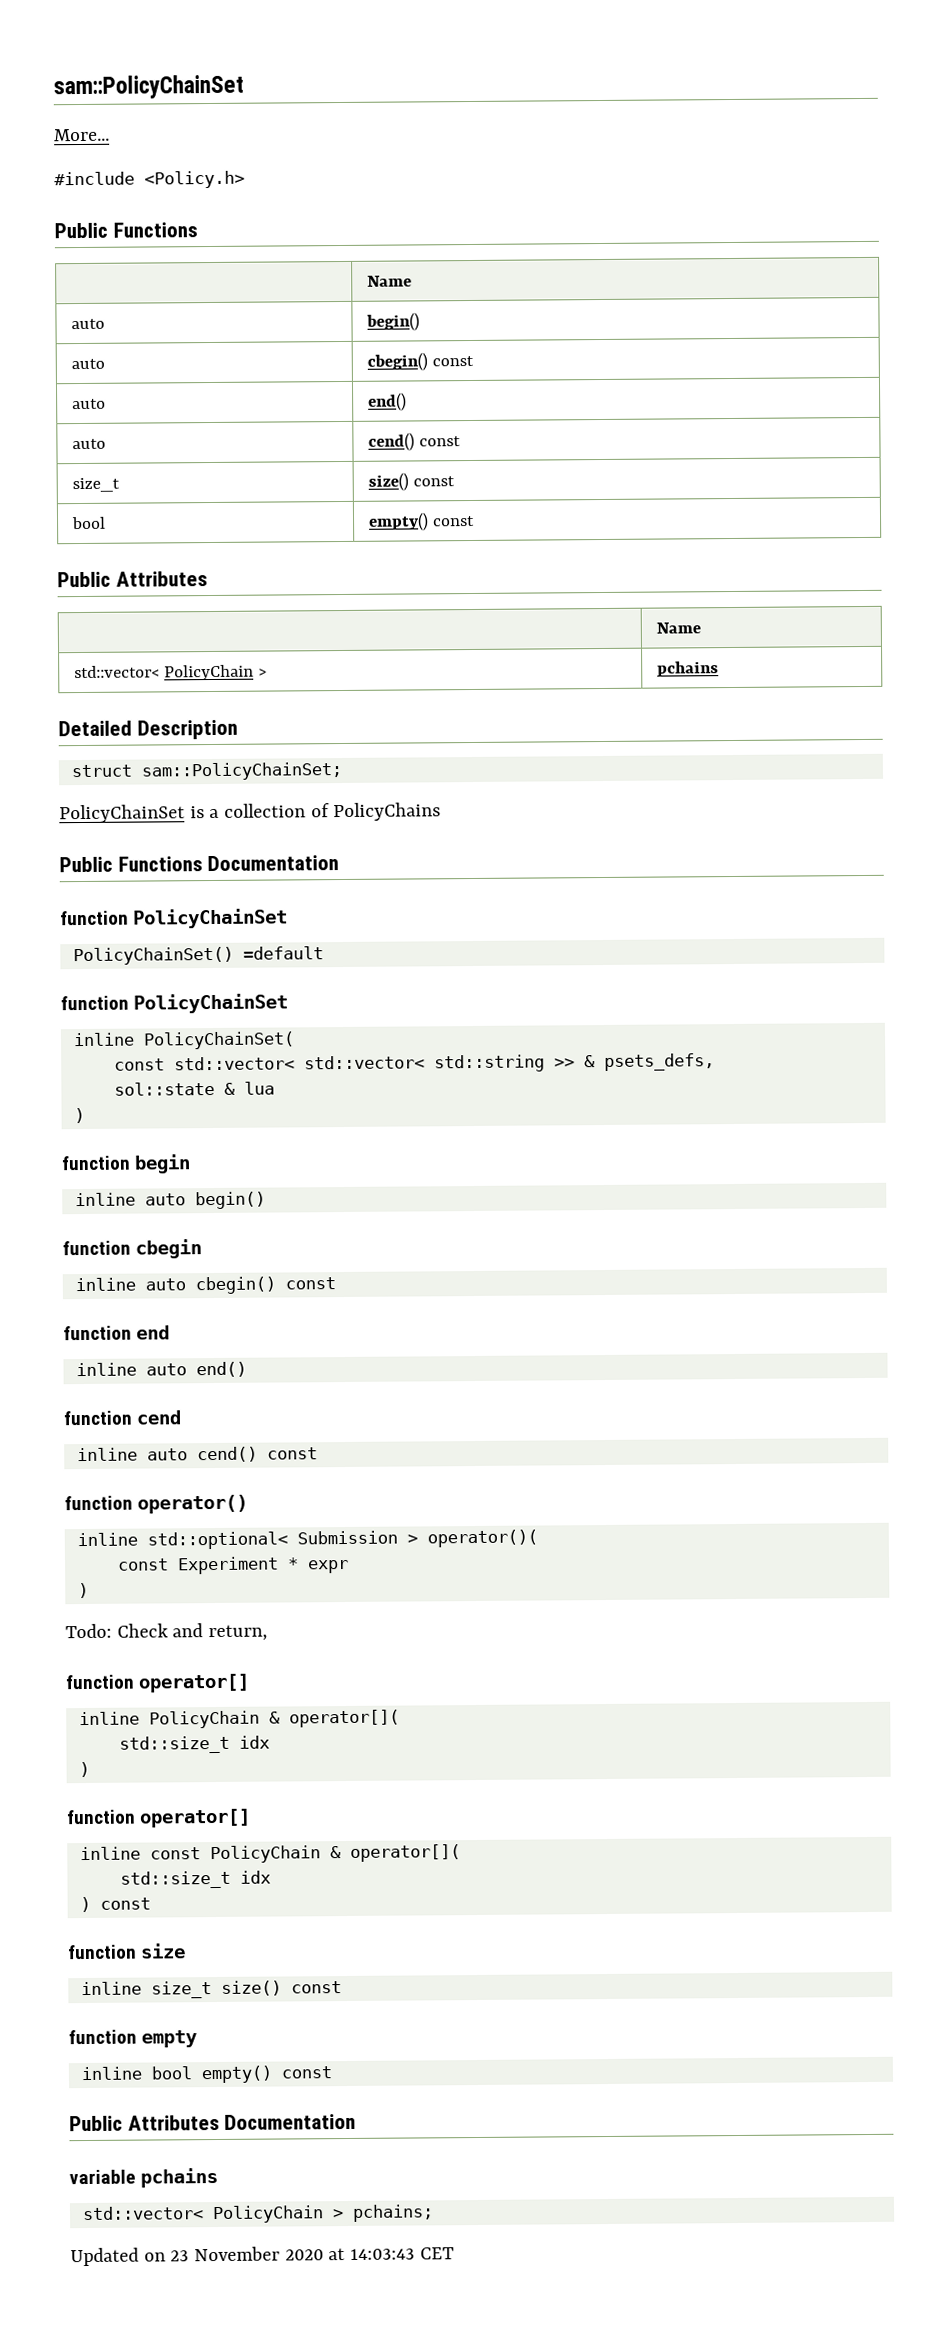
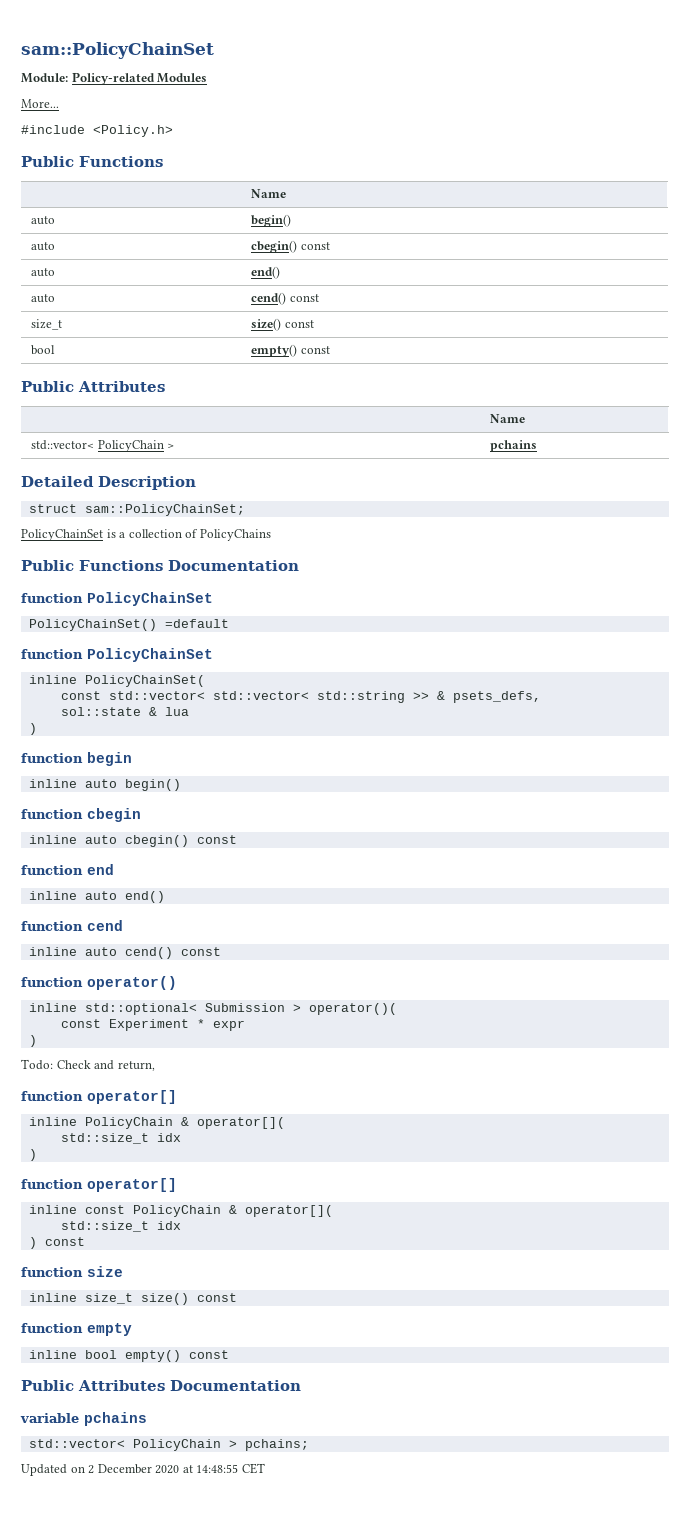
(244, 87) none -> [21,72,208,85] // Module: Policy-related Modules
[170,2246,281,2262] 23 November -> [88,1464,152,1474] 2 December
[350,2248,416,2260] 14:03:43 -> [196,1464,239,1473] 14:48:55

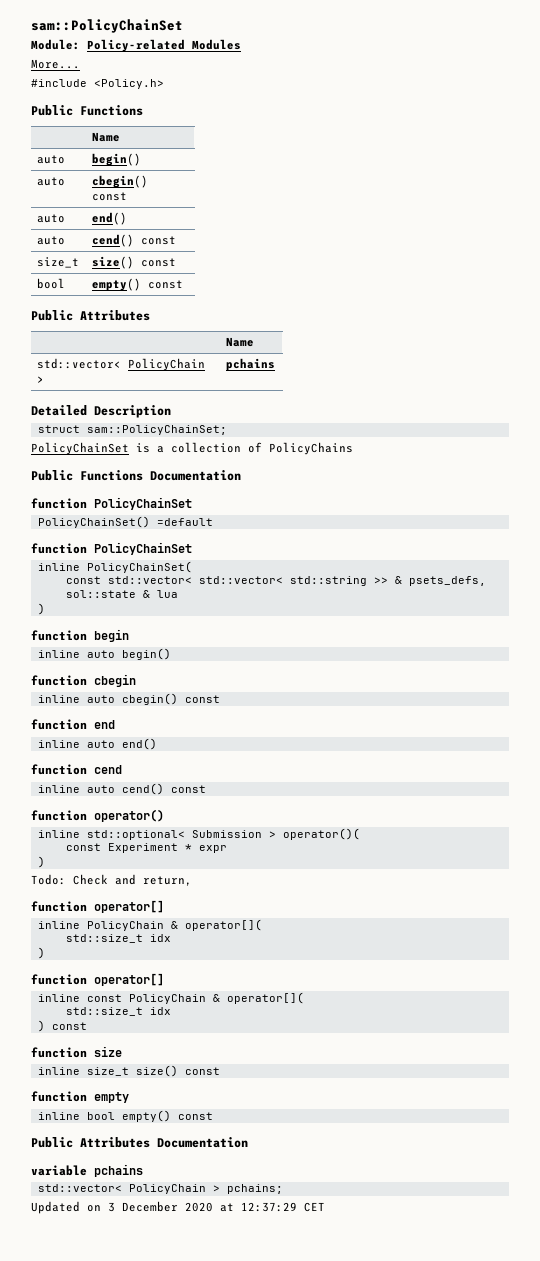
[88,1465,95,1474] 2 -> [108,1202,115,1212] 3
[196,1464,239,1473] 14:48:55 -> [241,1202,297,1212] 12:37:29

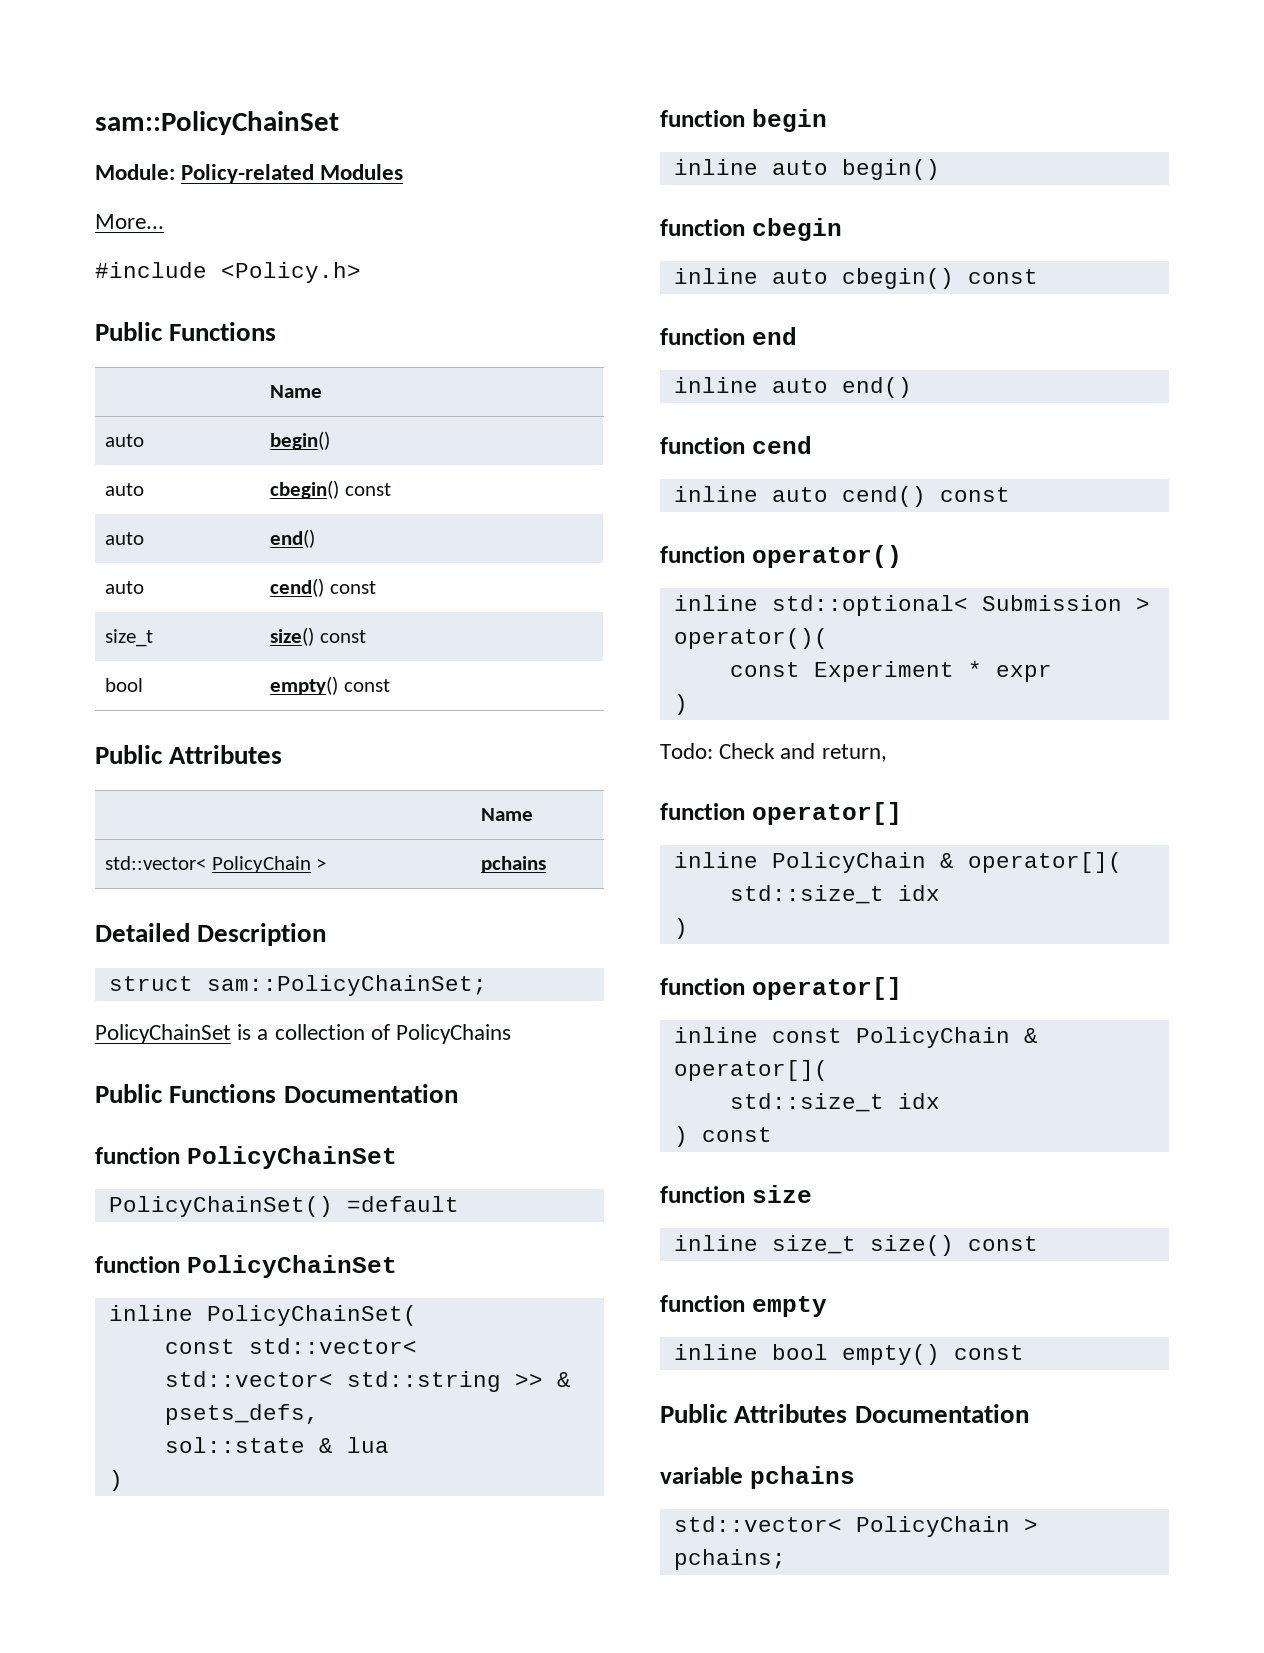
[31,1201,325,1214] // Updated on 3 December 2020 at 12:37:29 CET -> (786, 1559) none

